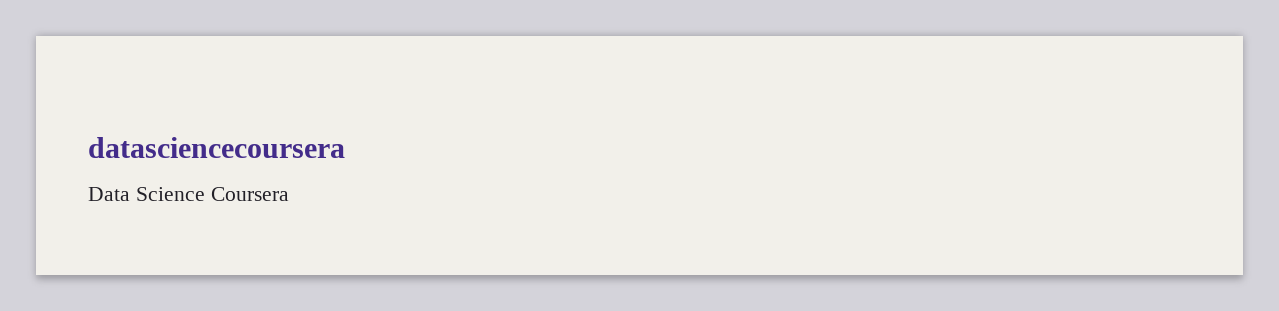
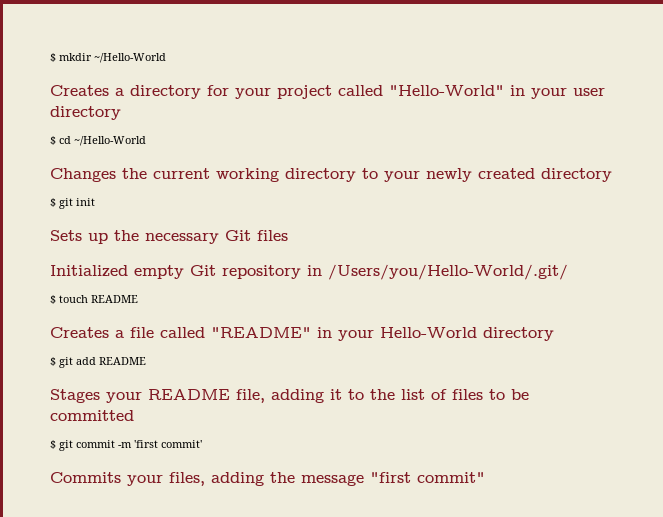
[88,137,345,158] [88,187,289,201] datasciencecoursera // Data Science Coursera -> [50,53,166,63] [50,85,605,99] [50,106,121,120] [50,136,146,146] [50,168,612,182] [50,198,95,209] [50,230,288,244] [50,264,568,280] [50,295,138,304] [50,327,554,341] [50,357,146,368] [50,389,529,403] [50,410,134,421] [50,440,202,451] [50,472,485,486] $ mkdir ~/Hello-World // Creates a directory for your project called "Hello-World" in your user directory // $ cd ~/Hello-World // Changes the current working directory to your newly created directory // $ git init // Sets up the necessary Git files // Initialized empty Git repository in /Users/you/Hello-World/.git/ // $ touch README // Creates a file called "README" in your Hello-World directory // $ git add README // Stages your README file, adding it to the list of files to be committed // $ git commit -m 'first commit' // Commits your files, adding the message "first commit"

